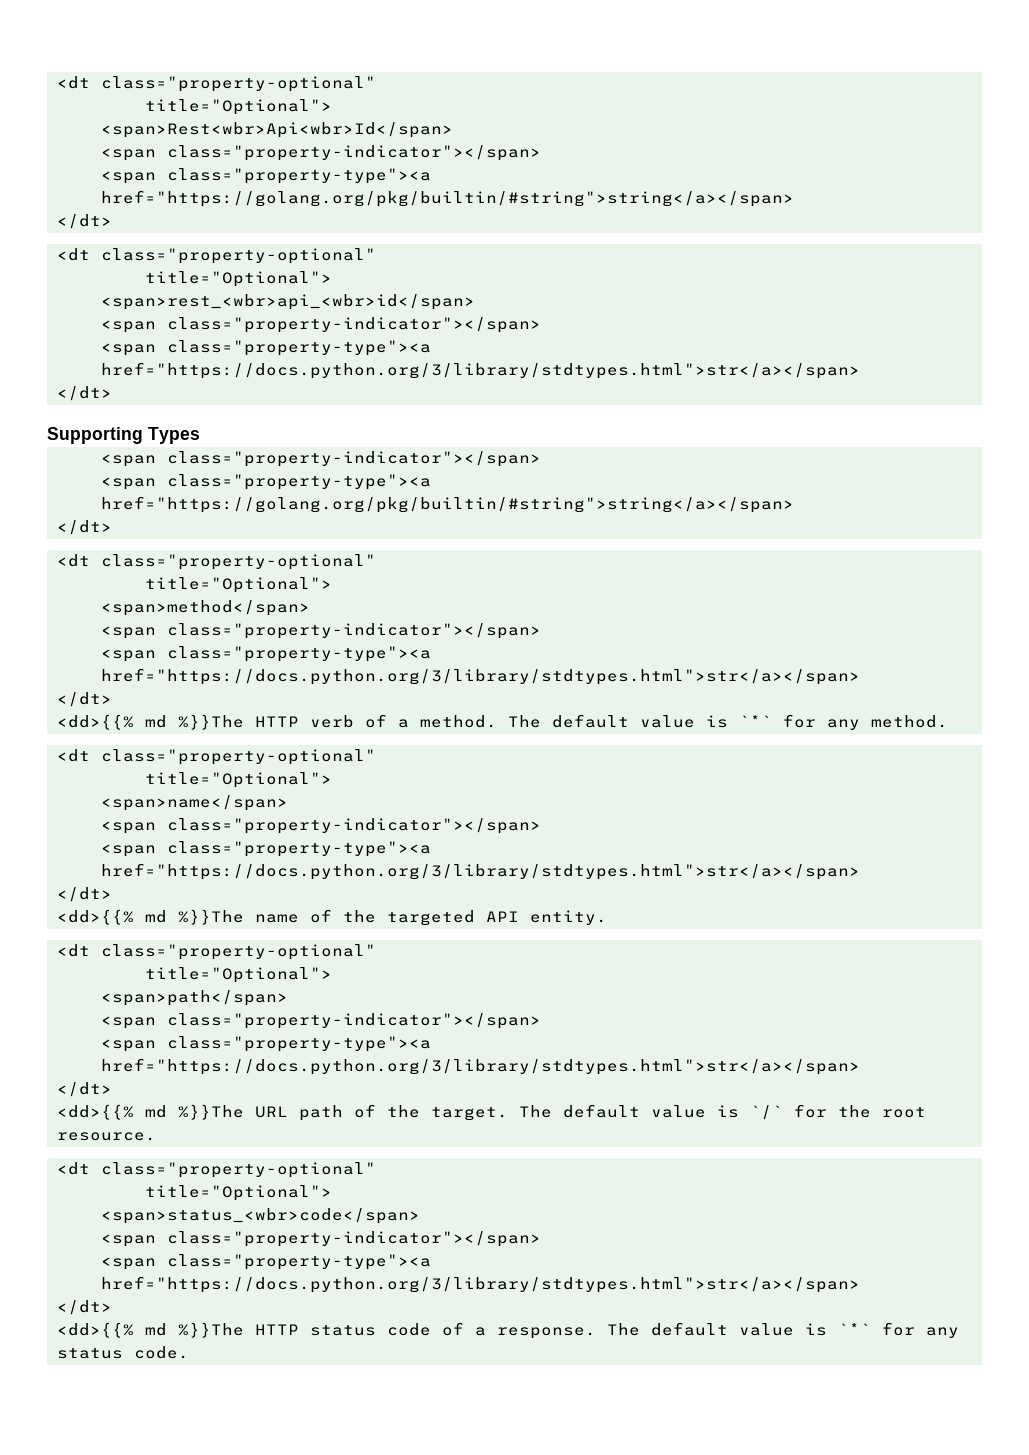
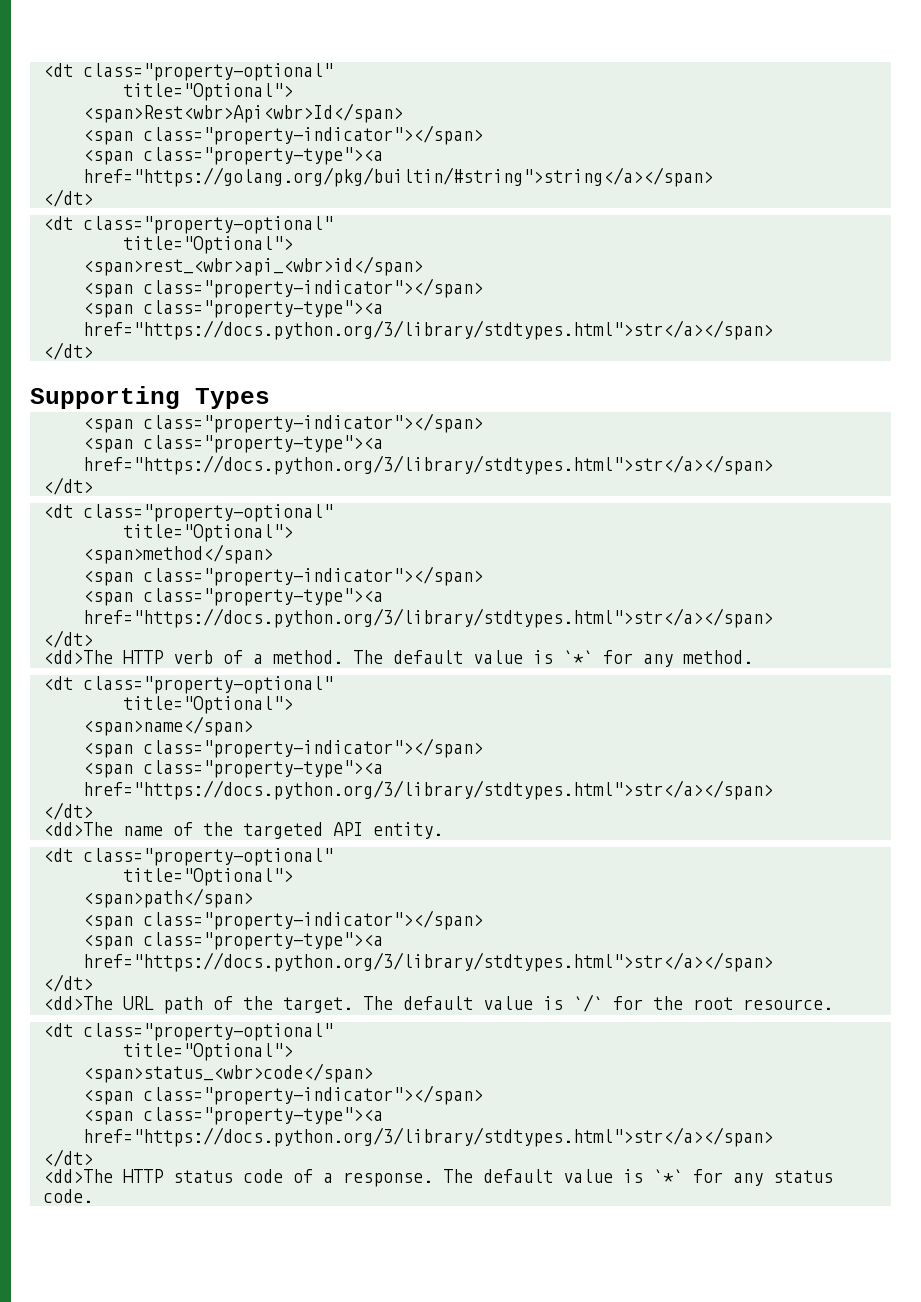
[100,496,794,513] href="https://golang.org/pkg/builtin/#string">string</a></span> -> [82,455,773,475] href="https://docs.python.org/3/library/stdtypes.html">str</a></span>
[56,714,244,730] <dd>{{% md %}}The -> [42,650,113,664] <dd>The
[56,909,244,925] <dd>{{% md %}}The -> [42,822,113,836] <dd>The
[56,1104,244,1120] <dd>{{% md %}}The -> [42,996,113,1010] <dd>The
[56,1322,244,1338] <dd>{{% md %}}The -> [42,1169,113,1183] <dd>The

